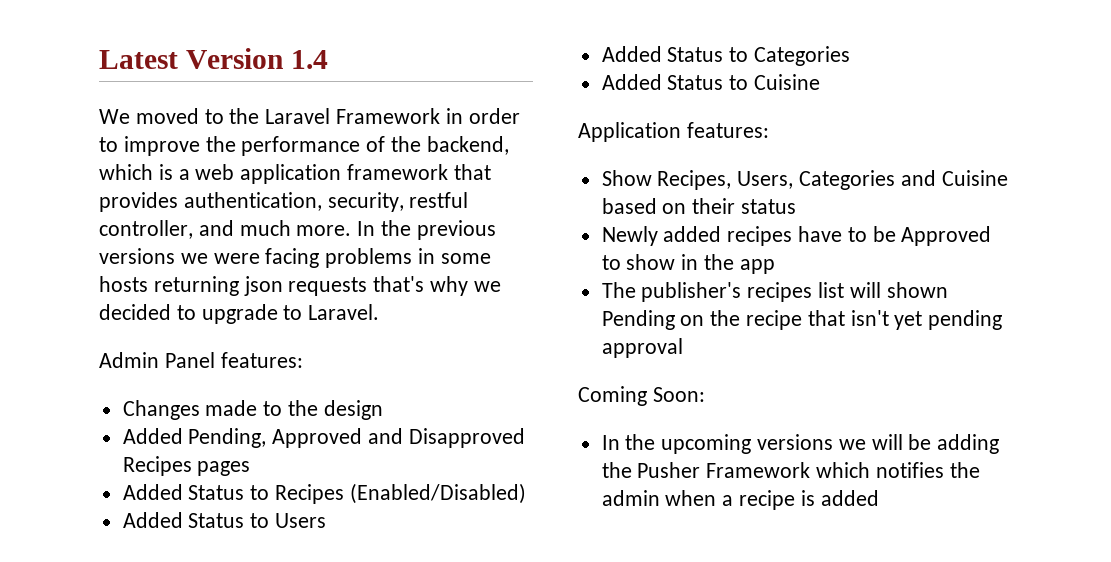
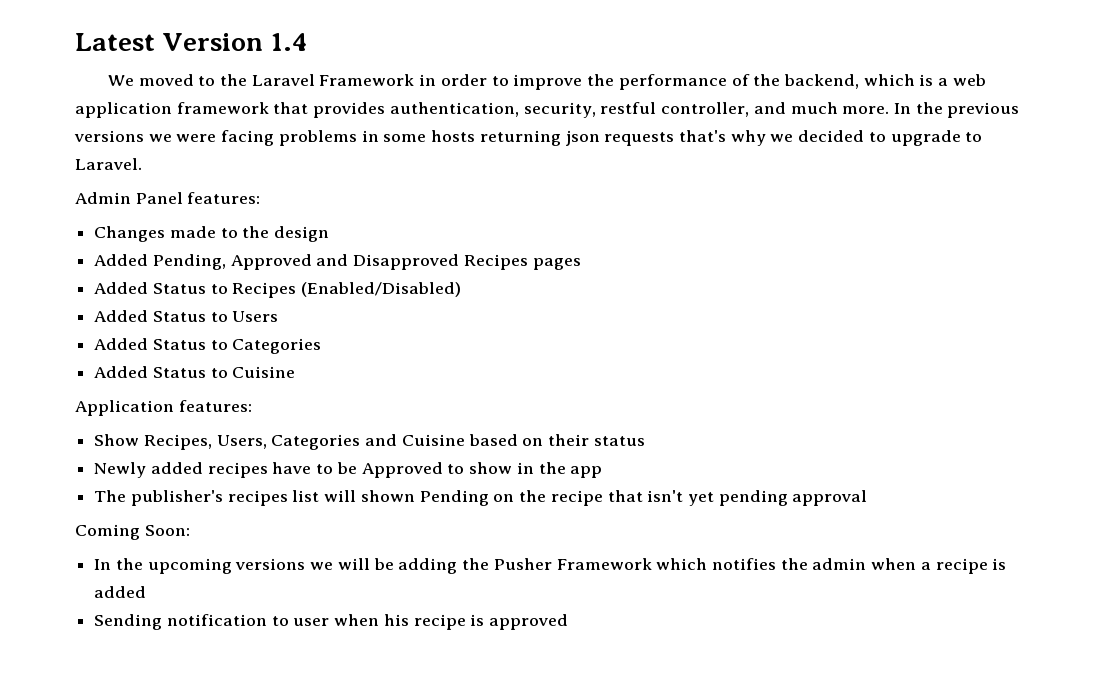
(879, 498) none -> [94,614,569,630] // Sending notification to user when his recipe is approved

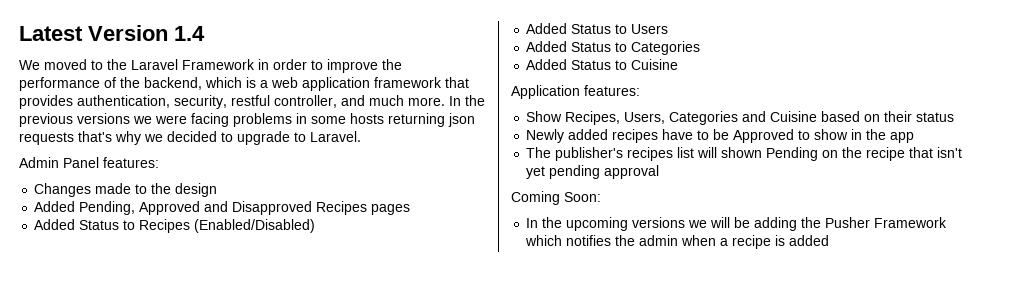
[94,614,569,630] // Sending notification to user when his recipe is approved -> (830, 240) none

